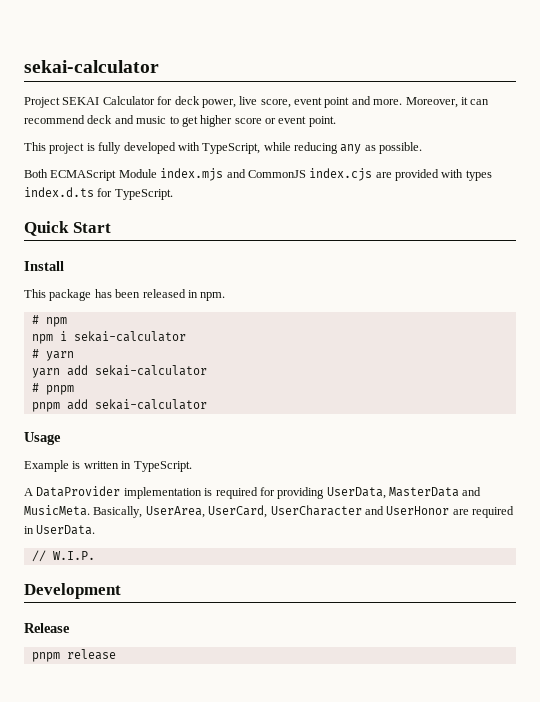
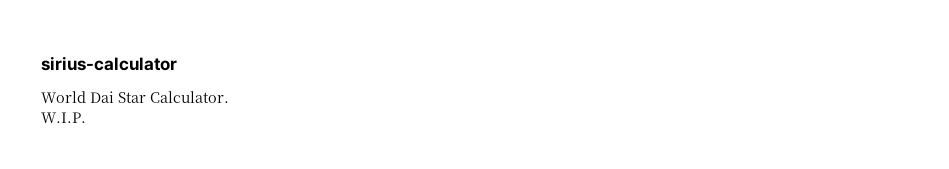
[24,60,159,73] [24,96,490,108] [24,115,336,127] [24,142,423,154] [24,168,492,181] [24,187,173,200] [24,221,111,236] [24,261,64,271] [24,289,226,301] [31,315,67,327] [31,331,186,344] [31,349,74,361] [31,365,207,378] [31,383,74,395] [31,399,207,412] [24,432,61,445] [24,460,192,472] [24,486,482,499] [24,505,514,518] [24,525,96,535] [31,550,95,562] [24,583,121,599] [24,623,70,633] [31,649,116,662] sekai-calculator // Project SEKAI Calculator for deck power, live score, event point and more. Moreover, it can recommend deck and music to get higher score or event point. // This project is fully developed with TypeScript, while reducing any as possible. // Both ECMAScript Module index.mjs and CommonJS index.cjs are provided with types index.d.ts for TypeScript. // Quick Start // Install // This package has been released in npm. // # npm // npm i sekai-calculator // # yarn // yarn add sekai-calculator // # pnpm // pnpm add sekai-calculator // Usage // Example is written in TypeScript. // A DataProvider implementation is required for providing UserData, MasterData and MusicMeta. Basically, UserArea, UserCard, UserCharacter and UserHonor are required in UserData. // // W.I.P. // Development // Release // pnpm release -> [41,56,177,71] [41,91,229,103] [41,112,86,123] sirius-calculator // World Dai Star Calculator. // W.I.P.

